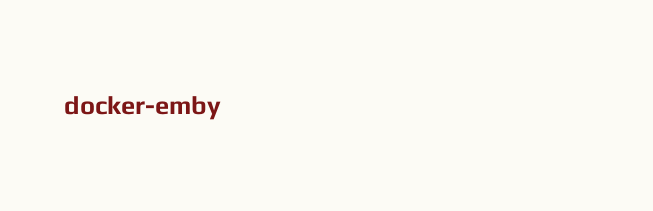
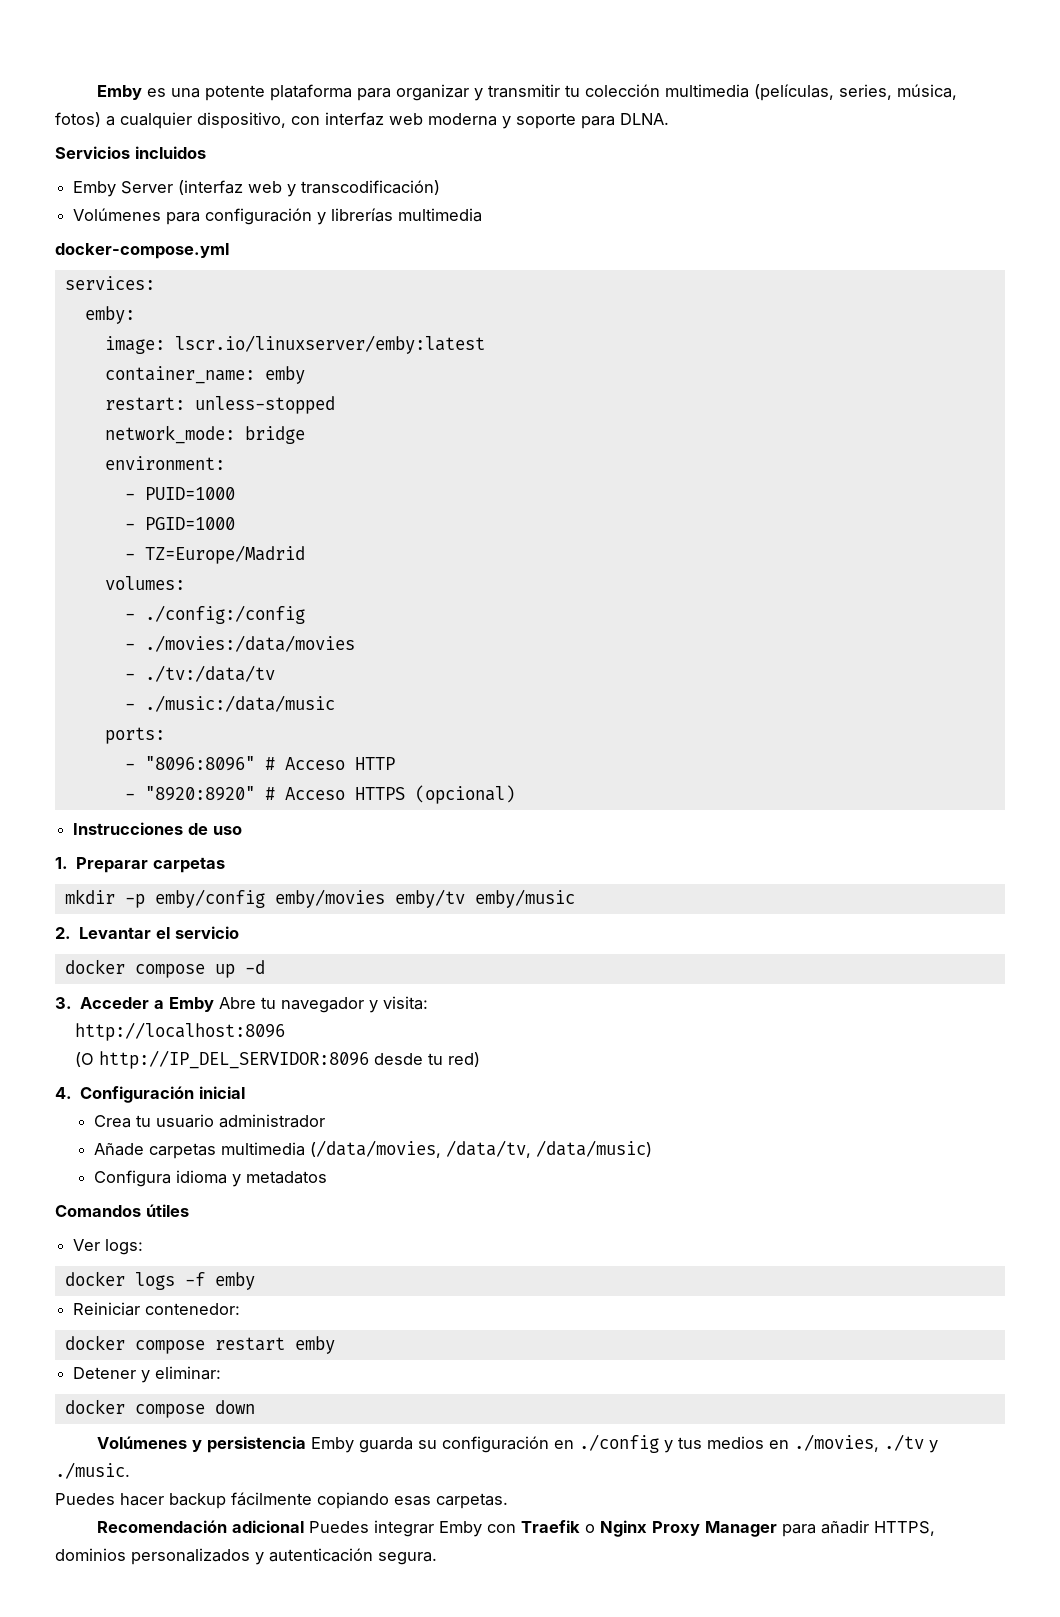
[64,96,221,120] docker-emby -> [97,84,958,101] [55,112,669,129] [55,146,206,159] [73,180,441,197] [73,208,483,225] [55,243,229,259] [64,276,155,290] [84,306,135,324] [104,335,485,354] [104,366,305,384] [104,396,335,414] [104,425,305,444] [104,456,225,470] [124,487,235,500] [124,517,235,530] [124,545,305,564] [104,576,185,590] [124,605,305,624] [124,635,355,652] [124,665,275,682] [124,695,335,712] [104,727,165,744] [124,756,395,771] [124,785,515,804] [73,822,243,835] [55,857,226,873] [64,889,575,908] [55,926,240,939] [64,959,265,978] [55,996,429,1013] [75,1022,286,1041] [75,1050,481,1069] [55,1086,246,1103] [93,1114,325,1128] [93,1140,652,1159] [93,1170,327,1187] [55,1204,189,1217] [73,1239,144,1255] [64,1271,255,1290] [73,1302,241,1316] [64,1335,335,1354] [73,1366,222,1383] [64,1399,255,1418] [97,1434,939,1453] [55,1462,130,1479] [55,1492,508,1509] [97,1520,936,1537] [55,1548,437,1565] Emby es una potente plataforma para organizar y transmitir tu colección multimedia (películas, series, música, fotos) a cualquier dispositivo, con interfaz web moderna y soporte para DLNA. // Servicios incluidos // Emby Server (interfaz web y transcodificación) // Volúmenes para configuración y librerías multimedia // docker-compose.yml // services: // emby: // image: lscr.io/linuxserver/emby:latest // container_name: emby // restart: unless-stopped // network_mode: bridge // environment: // - PUID=1000 // - PGID=1000 // - TZ=Europe/Madrid // volumes: // - ./config:/config // - ./movies:/data/movies // - ./tv:/data/tv // - ./music:/data/music // ports: // - "8096:8096" # Acceso HTTP // - "8920:8920" # Acceso HTTPS (opcional) // Instrucciones de uso // 1. Preparar carpetas // mkdir -p emby/config emby/movies emby/tv emby/music // 2. Levantar el servicio // docker compose up -d // 3. Acceder a Emby Abre tu navegador y visita: // http://localhost:8096 // (O http://IP_DEL_SERVIDOR:8096 desde tu red) // 4. Configuración inicial // Crea tu usuario administrador // Añade carpetas multimedia (/data/movies, /data/tv, /data/music) // Configura idioma y metadatos // Comandos útiles // Ver logs: // docker logs -f emby // Reiniciar contenedor: // docker compose restart emby // Detener y eliminar: // docker compose down // Volúmenes y persistencia Emby guarda su configuración en ./config y tus medios en ./movies, ./tv y ./music. // Puedes hacer backup fácilmente copiando esas carpetas. // Recomendación adicional Puedes integrar Emby con Traefik o Nginx Proxy Manager para añadir HTTPS, dominios personalizados y autenticación segura.

